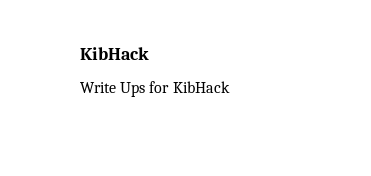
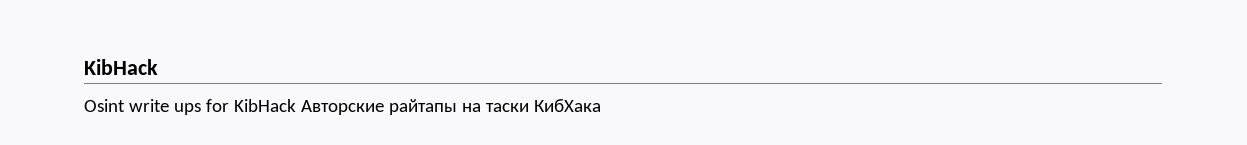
[80,81,230,97] Write Ups for KibHack -> [84,99,601,115] Osint write ups for KibHack Авторские райтапы на таски КибХака

